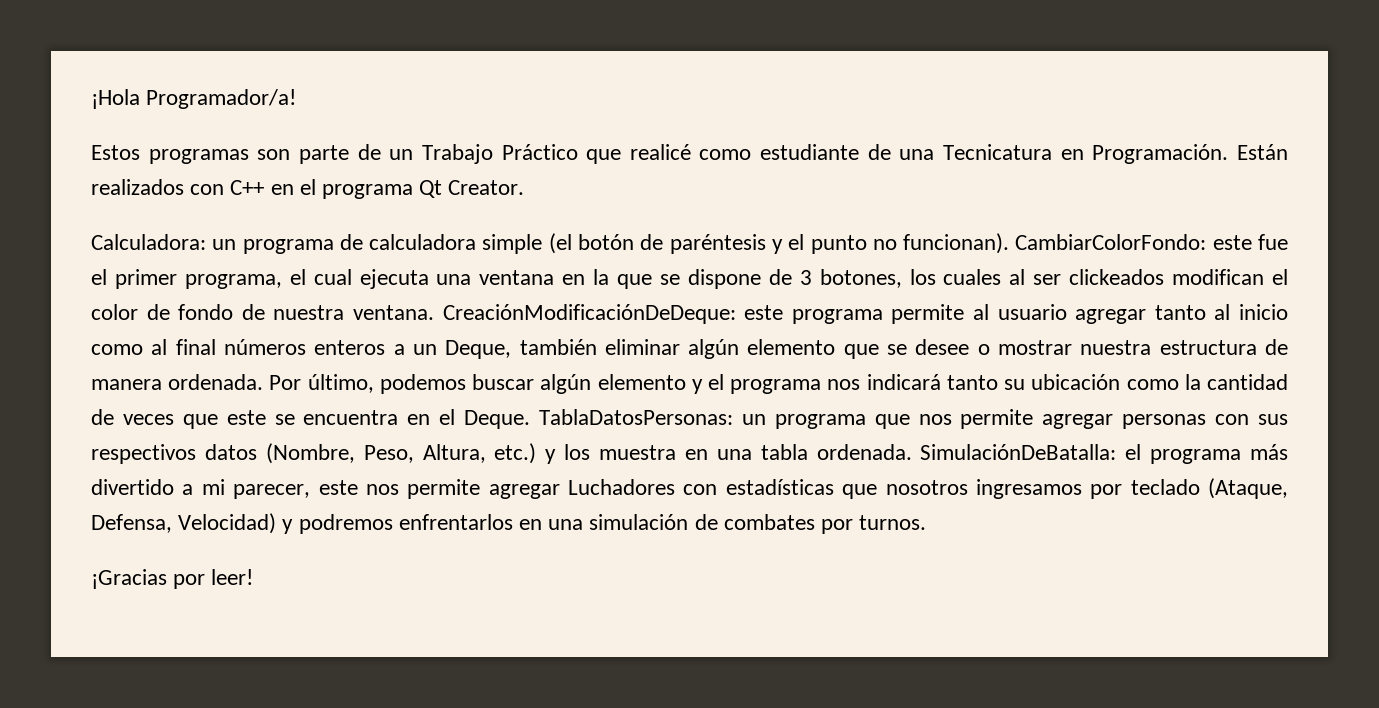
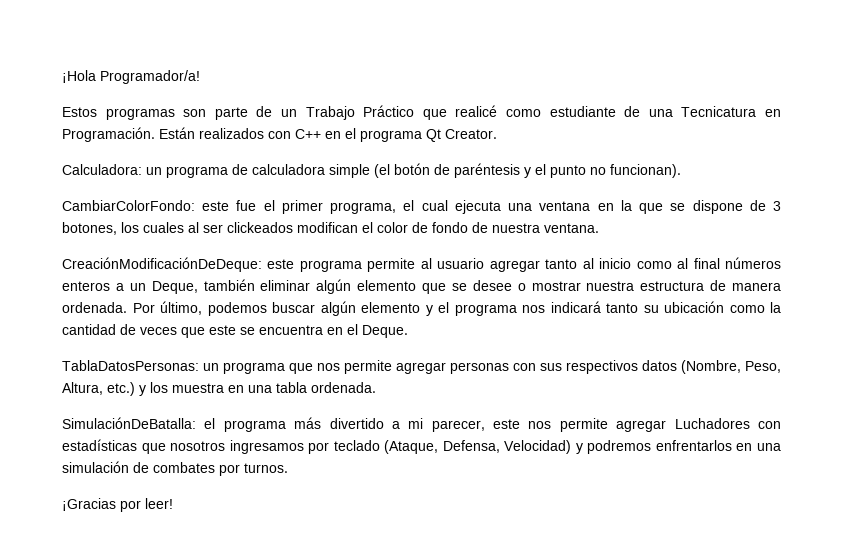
(1010, 243) none -> (681, 171) //
(434, 312) none -> (599, 228) //
(531, 419) none -> (408, 331) //
(912, 452) none -> (376, 387) //

